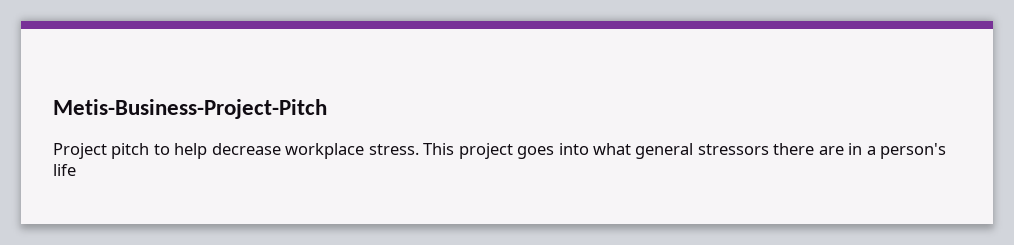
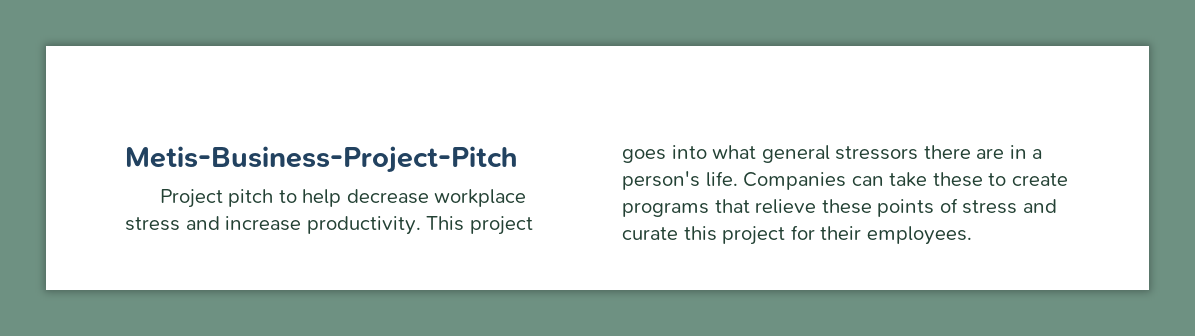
[368,144,419,155] stress. -> [125,216,421,235] stress and increase productivity.
[53,164,76,176] life -> [705,171,1068,190] [622,198,1057,217] [622,225,972,245] life. Companies can take these to create programs that relieve these points of stress and curate this project for their employees.

